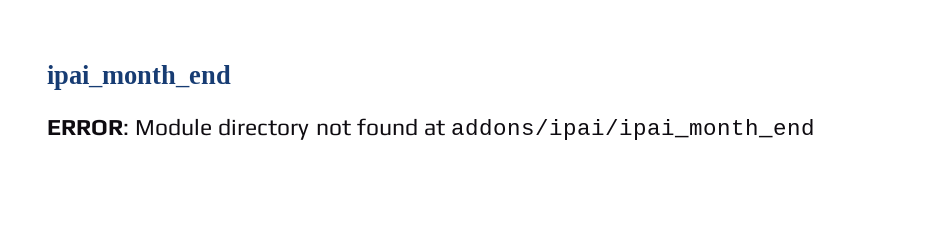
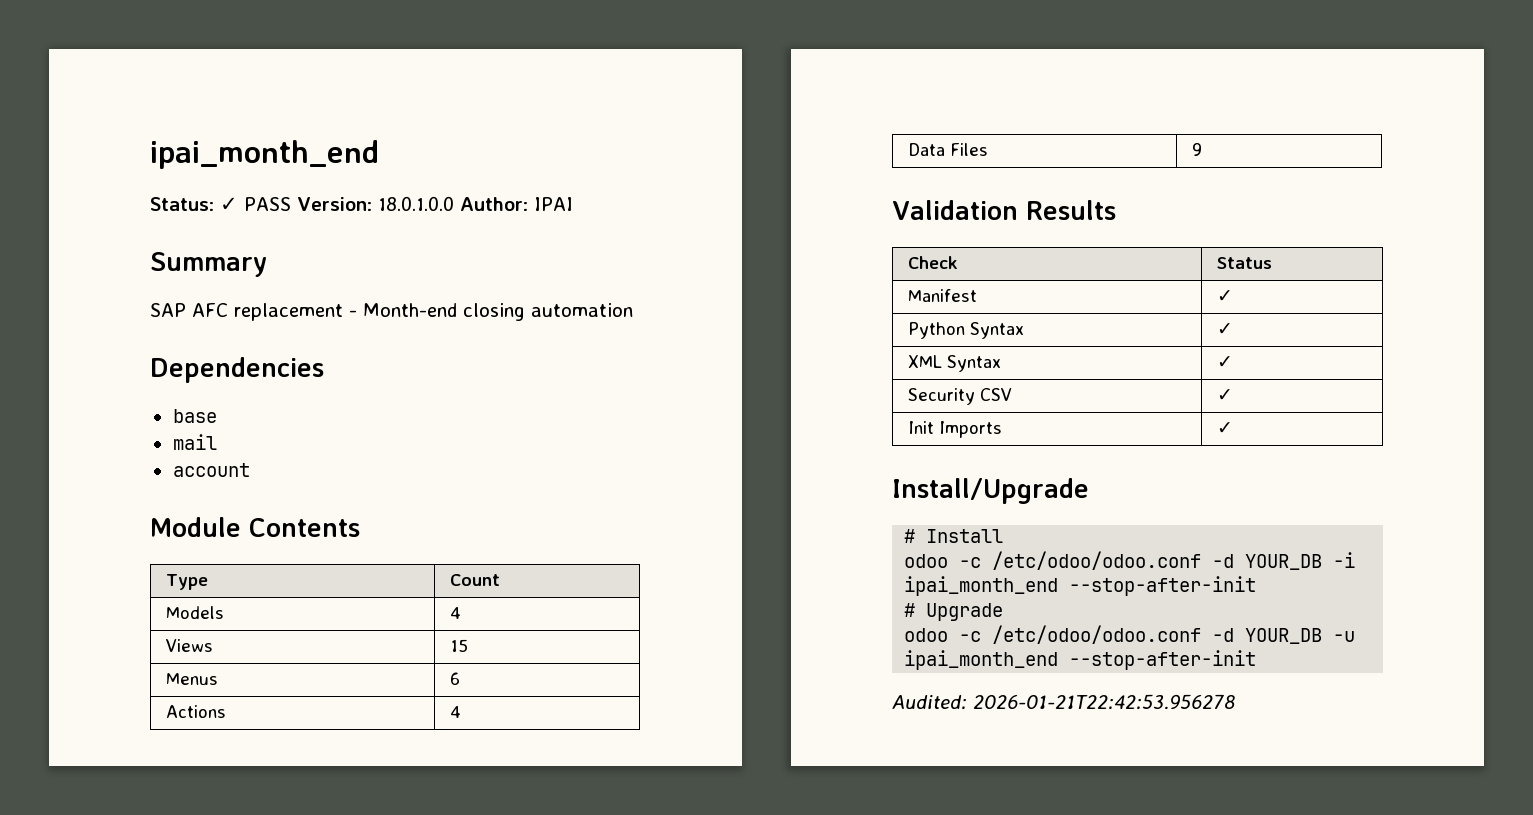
[47,118,816,140] ERROR: Module directory not found at addons/ipai/ipai_month_end -> [150,196,573,211] [150,252,267,277] [150,303,633,321] [150,357,324,383] [172,409,217,423] [172,434,217,450] [172,463,250,477] [150,517,360,537] [165,574,208,590] [449,574,500,586] [165,606,224,619] [449,607,461,619] [165,639,213,652] [449,639,468,652] [165,673,218,685] [449,672,460,685] [165,705,226,718] [449,706,461,718] [907,143,988,156] [1191,143,1202,156] [892,200,1116,220] [907,256,958,269] [1216,257,1272,269] [907,289,977,302] [1216,290,1233,302] [907,322,1024,339] [1216,323,1233,335] [907,355,1001,372] [1216,356,1233,368] [907,388,1012,405] [1216,389,1233,401] [907,421,1002,438] [1216,422,1233,434] [892,478,1089,504] [904,529,1004,543] [904,551,1356,570] [904,576,1257,596] [904,603,1004,621] [904,625,1356,644] [904,650,1257,670] [892,694,1235,710] Status: ✓ PASS Version: 18.0.1.0.0 Author: IPAI // Summary // SAP AFC replacement - Month-end closing automation // Dependencies // base // mail // account // Module Contents // Type | Count // Models | 4 // Views | 15 // Menus | 6 // Actions | 4 // Data Files | 9 // Validation Results // Check | Status // Manifest | ✓ // Python Syntax | ✓ // XML Syntax | ✓ // Security CSV | ✓ // Init Imports | ✓ // Install/Upgrade // # Install // odoo -c /etc/odoo/odoo.conf -d YOUR_DB -i ipai_month_end --stop-after-init // # Upgrade // odoo -c /etc/odoo/odoo.conf -d YOUR_DB -u ipai_month_end --stop-after-init // Audited: 2026-01-21T22:42:53.956278

